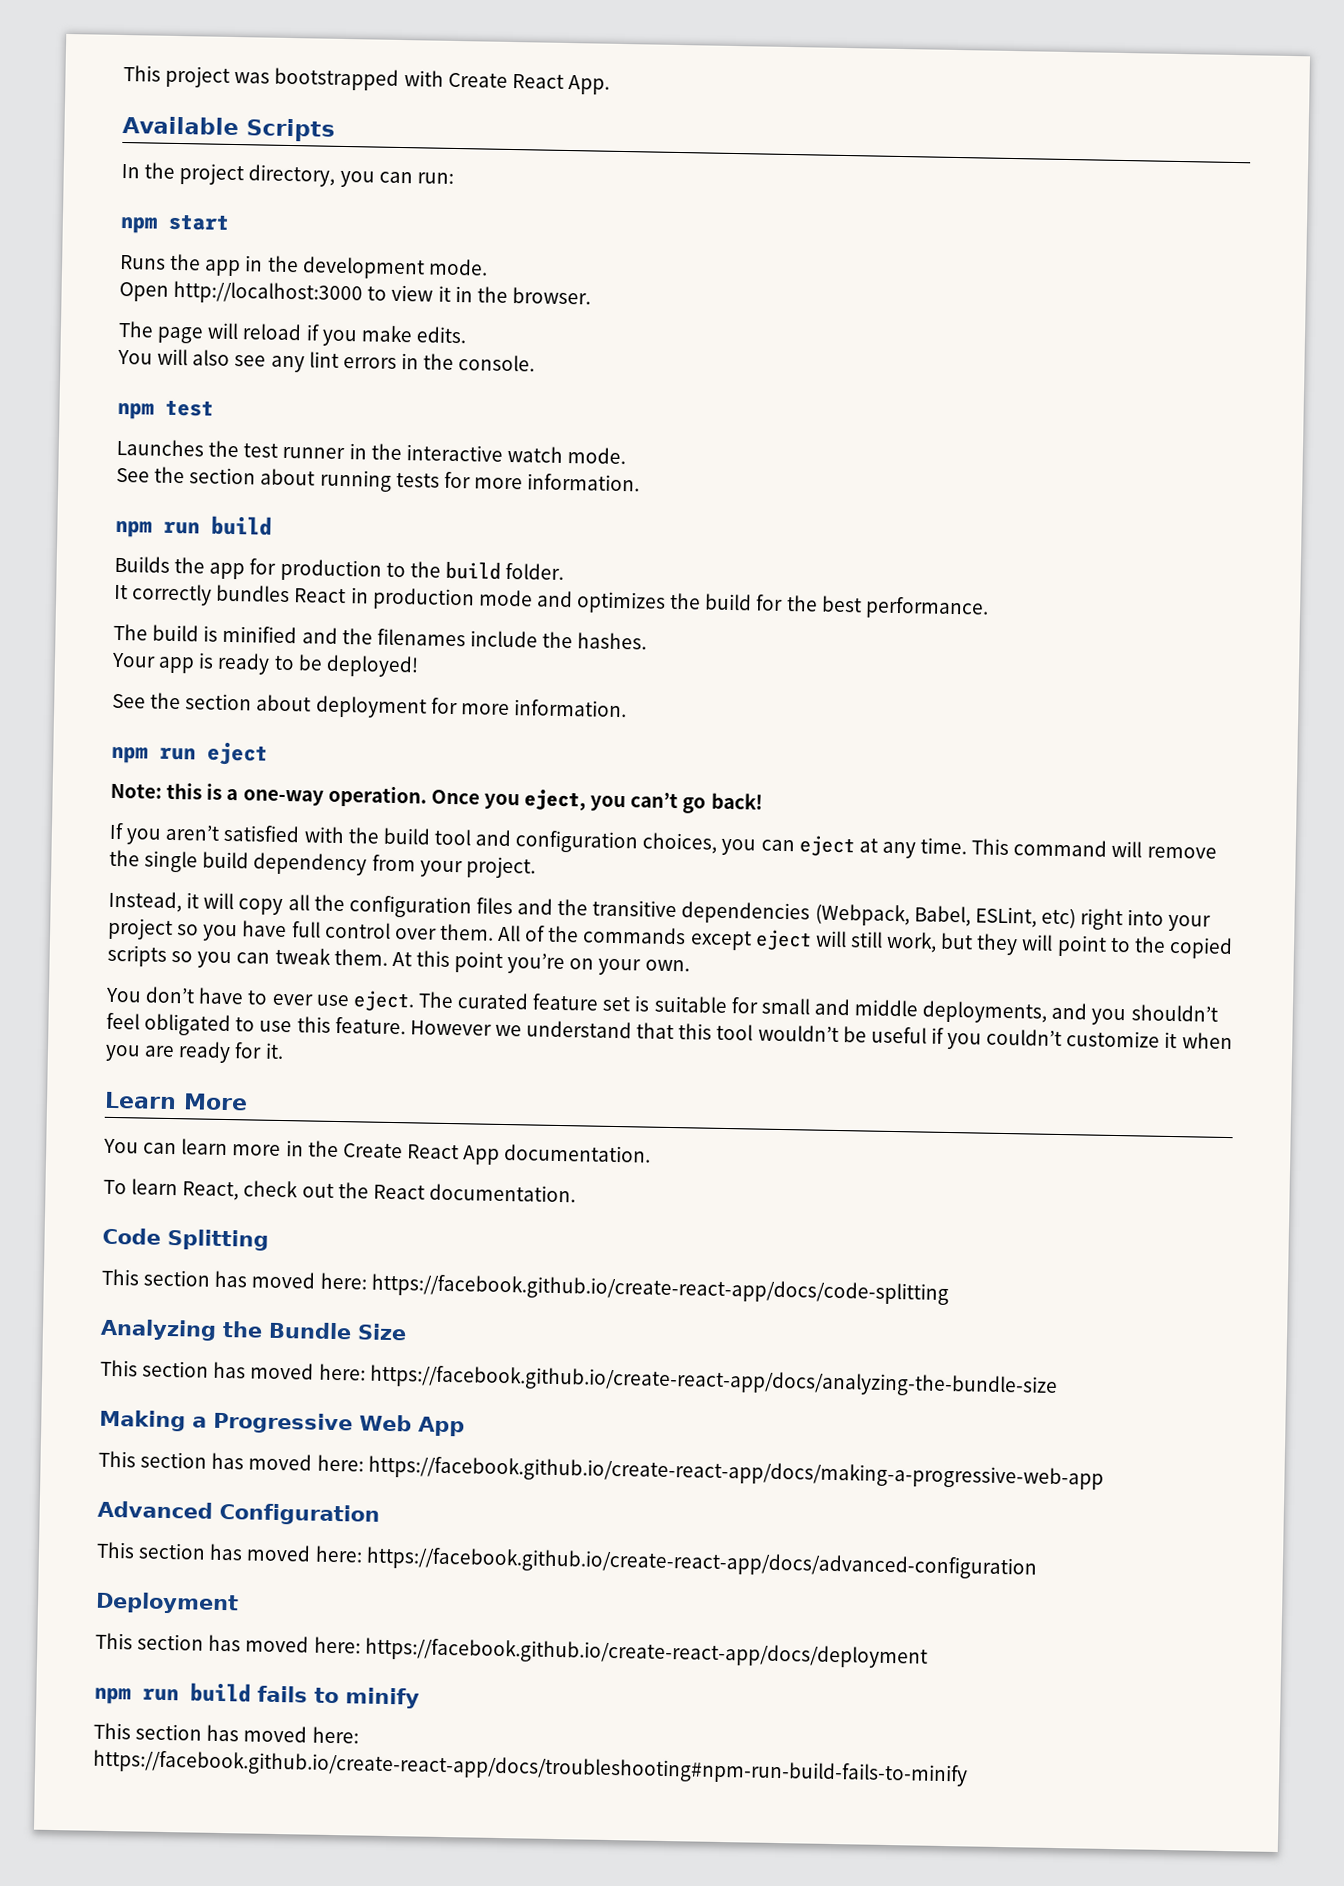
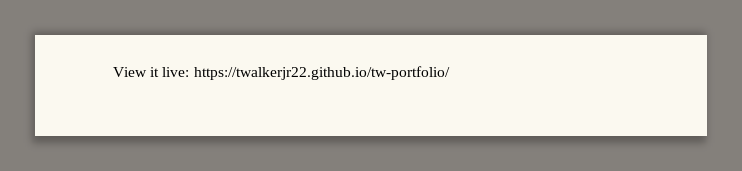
[123,65,610,95] [122,115,335,142] [121,162,454,188] [120,213,230,234] [120,253,488,280] [119,280,591,306] [118,320,467,347] [117,348,536,373] [117,399,214,420] [116,438,627,465] [116,466,641,492] [115,515,272,538] [114,555,565,582] [114,583,989,620] [113,623,648,650] [111,652,419,678] [112,692,627,719] [111,741,268,766] [110,782,763,814] [109,822,1217,859] [109,849,536,879] [108,890,1212,932] [107,917,1233,960] [107,944,690,976] [105,986,1218,1026] [106,1012,1233,1050] [105,1041,284,1064] [104,1091,248,1111] [103,1138,652,1165] [103,1178,576,1203] [102,1227,269,1251] [101,1268,949,1306] [100,1318,407,1341] [100,1359,1058,1398] [99,1409,465,1437] [98,1450,1104,1490] [97,1500,380,1526] [96,1541,1037,1580] [95,1591,239,1615] [95,1632,928,1669] [94,1682,420,1709] [93,1722,359,1744] [93,1749,968,1787] This project was bootstrapped with Create React App. // Available Scripts // In the project directory, you can run: // npm start // Runs the app in the development mode. // Open http://localhost:3000 to view it in the browser. // The page will reload if you make edits. // You will also see any lint errors in the console. // npm test // Launches the test runner in the interactive watch mode. // See the section about running tests for more information. // npm run build // Builds the app for production to the build folder. // It correctly bundles React in production mode and optimizes the build for the best performance. // The build is minified and the filenames include the hashes. // Your app is ready to be deployed! // See the section about deployment for more information. // npm run eject // Note: this is a one-way operation. Once you eject, you can’t go back! // If you aren’t satisfied with the build tool and configuration choices, you can eject at any time. This command will remove the single build dependency from your project. // Instead, it will copy all the configuration files and the transitive dependencies (Webpack, Babel, ESLint, etc) right into your project so you have full control over them. All of the commands except eject will still work, but they will point to the copied scripts so you can tweak them. At this point you’re on your own. // You don’t have to ever use eject. The curated feature set is suitable for small and middle deployments, and you shouldn’t feel obligated to use this feature. However we understand that this tool wouldn’t be useful if you couldn’t customize it when you are ready for it. // Learn More // You can learn more in the Create React App documentation. // To learn React, check out the React documentation. // Code Splitting // This section has moved here: https://facebook.github.io/create-react-app/docs/code-splitting // Analyzing the Bundle Size // This section has moved here: https://facebook.github.io/create-react-app/docs/analyzing-the-bundle-size // Making a Progressive Web App // This section has moved here: https://facebook.github.io/create-react-app/docs/making-a-progressive-web-app // Advanced Configuration // This section has moved here: https://facebook.github.io/create-react-app/docs/advanced-configuration // Deployment // This section has moved here: https://facebook.github.io/create-react-app/docs/deployment // npm run build fails to minify // This section has moved here: https://facebook.github.io/create-react-app/docs/troubleshooting#npm-run-build-fails-to-minify -> [113,66,450,80] View it live: https://twalkerjr22.github.io/tw-portfolio/

